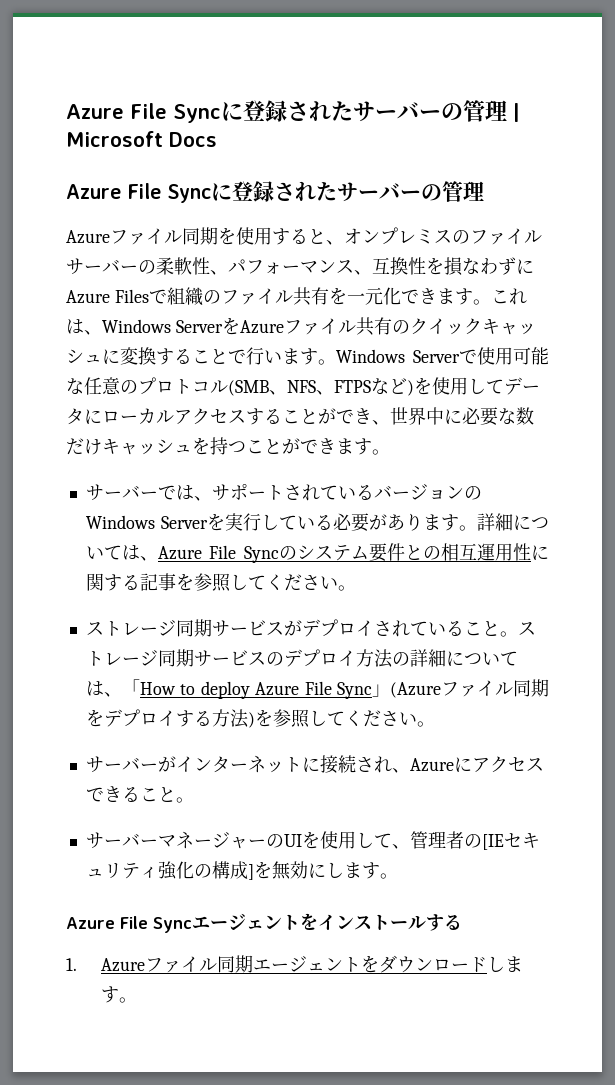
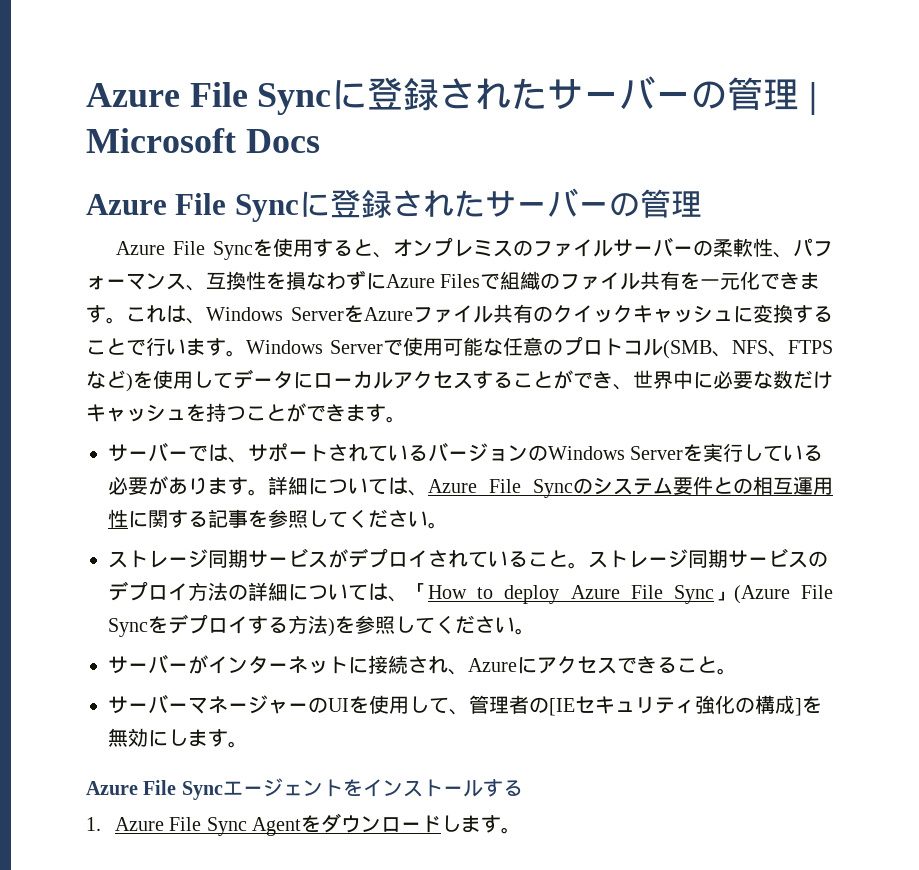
[110,227,218,245] ファイル同期 -> [173,241,254,260] File Sync
[441,679,549,697] ファイル同期 -> [800,585,833,599] [108,618,148,637] File Sync
[145,955,362,973] ファイル同期エージェント -> [169,817,301,836] File Sync Agent

